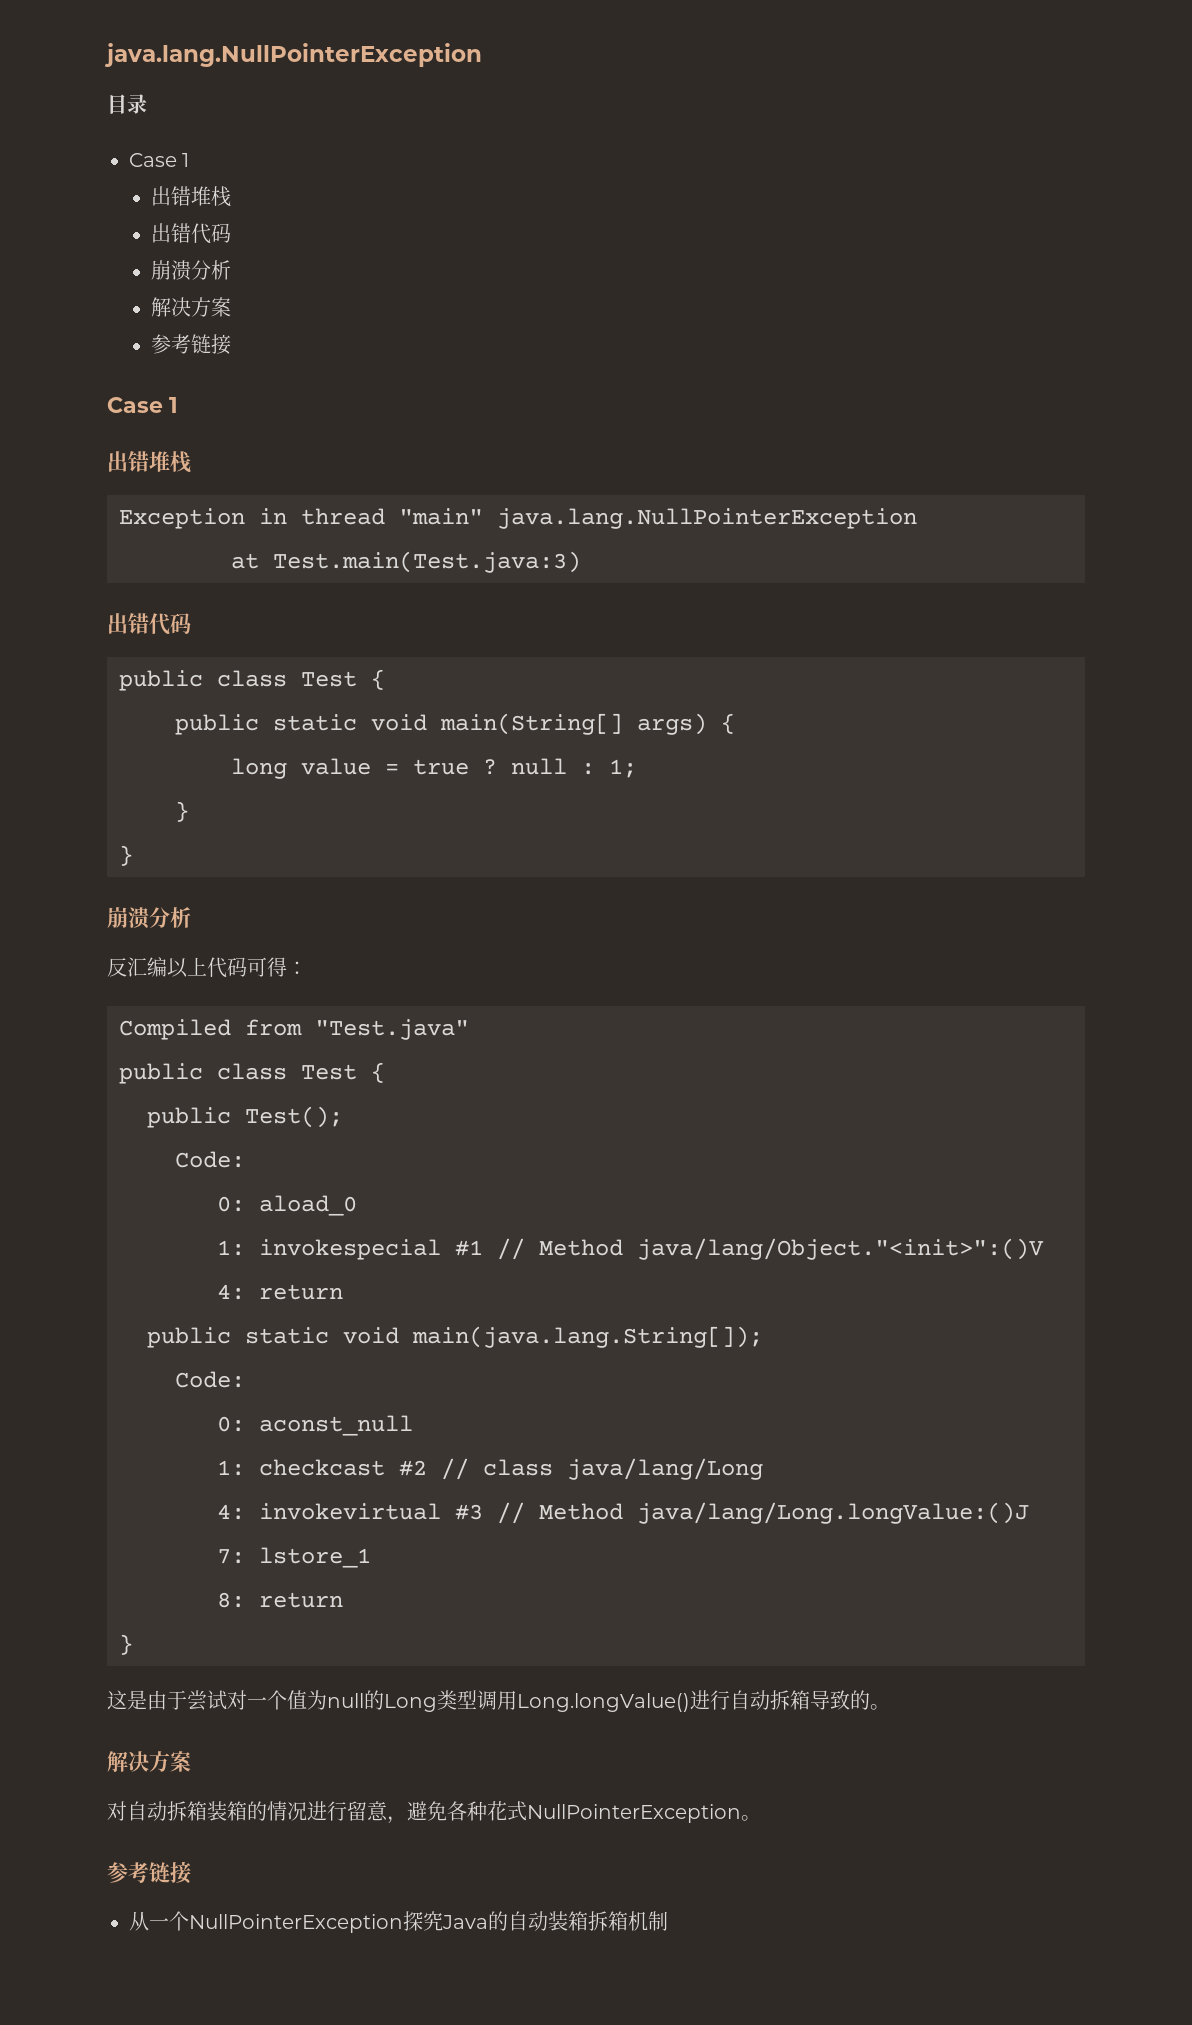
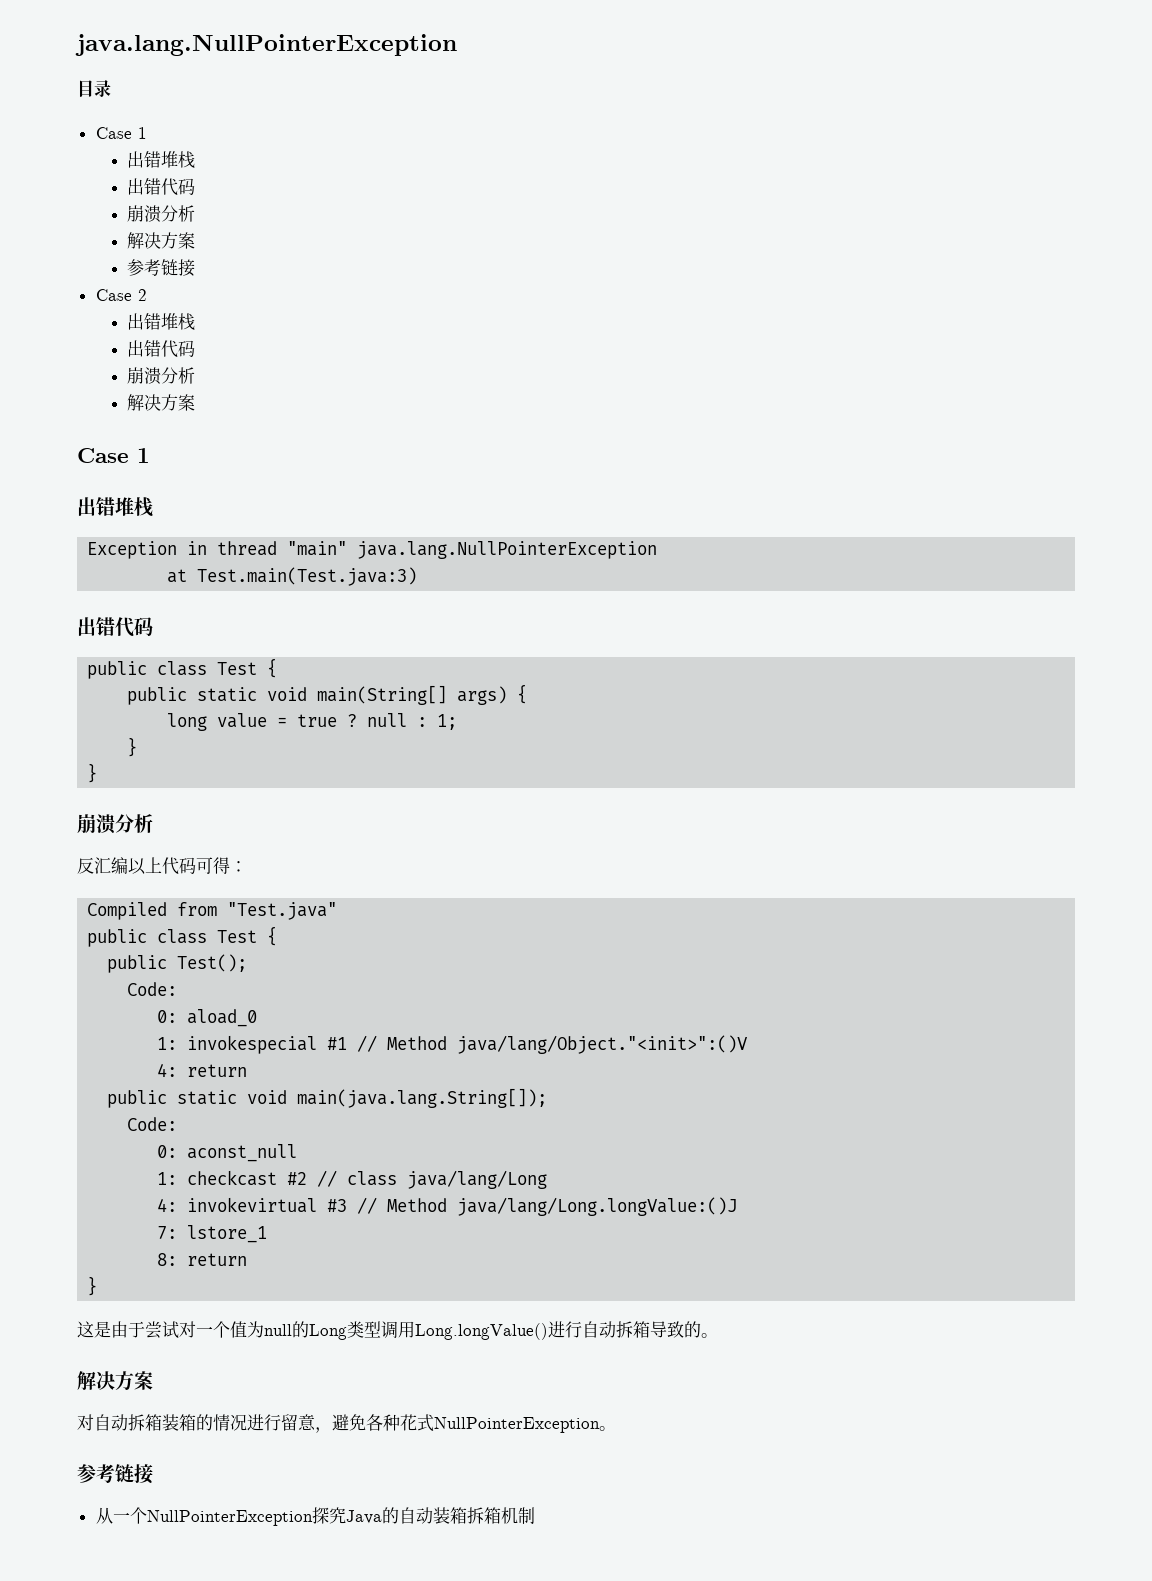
(232, 344) none -> [95,289,147,301] [127,313,196,330] [127,340,196,358] [127,367,196,385] [127,394,196,411] // Case 2 // 出错堆栈 // 出错代码 // 崩溃分析 // 解决方案

